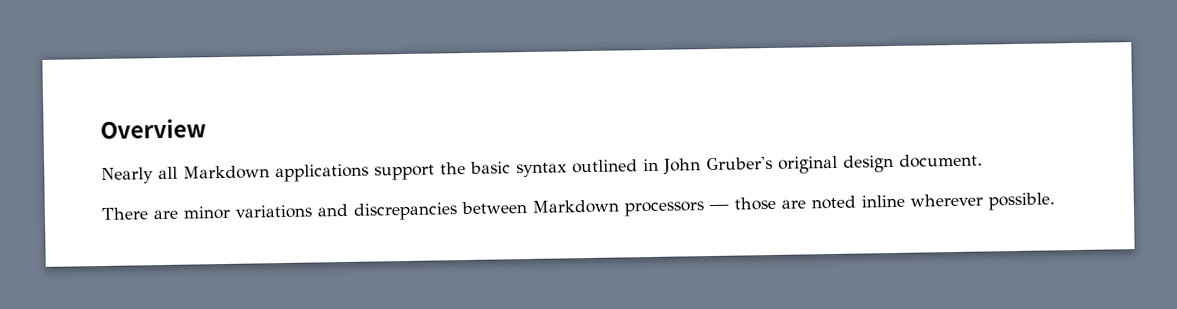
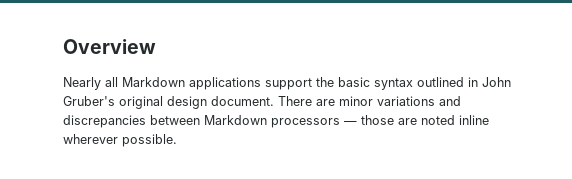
(983, 160) // -> (274, 101) none

